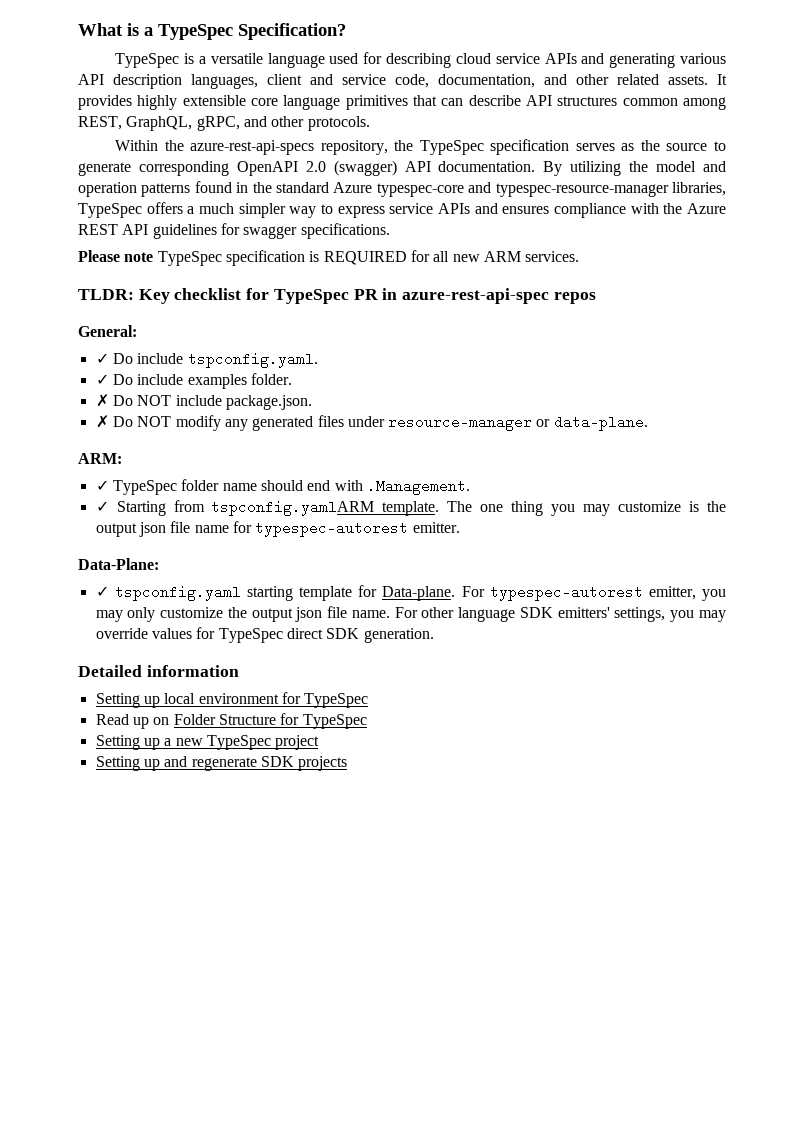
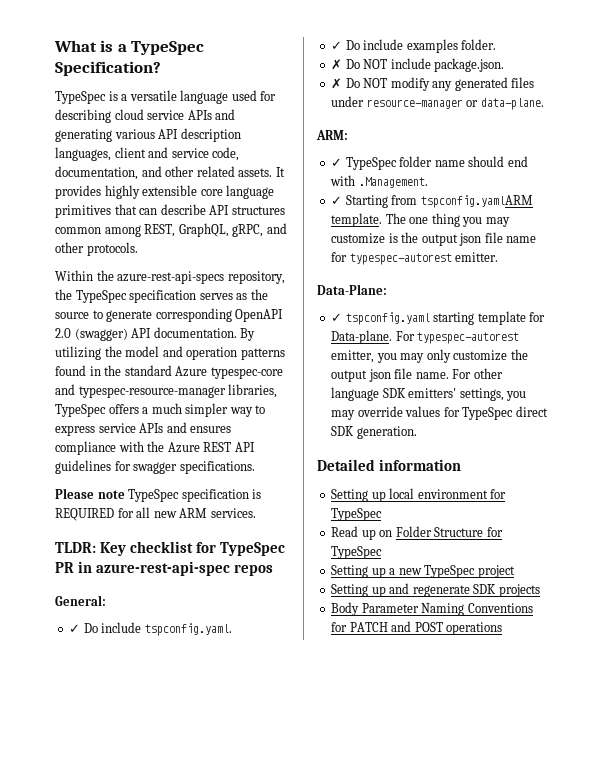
(348, 763) none -> [331,602,533,616] [331,621,503,635] // Body Parameter Naming Conventions for PATCH and POST operations

